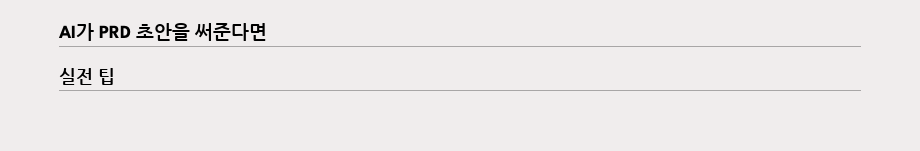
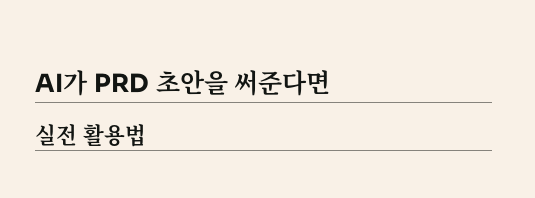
[98,68,115,85] 팁 -> [82,124,146,147] 활용법

